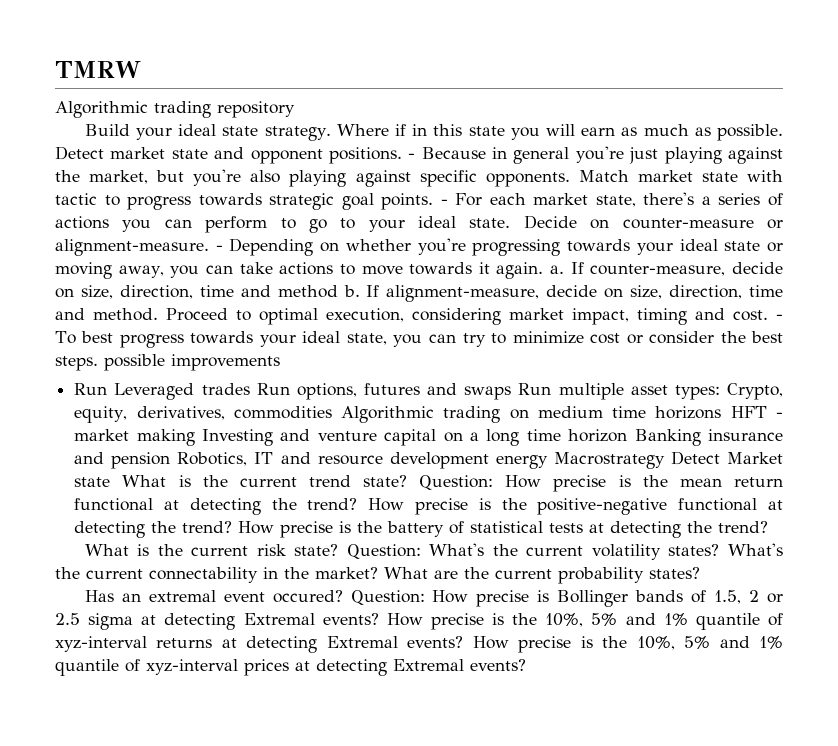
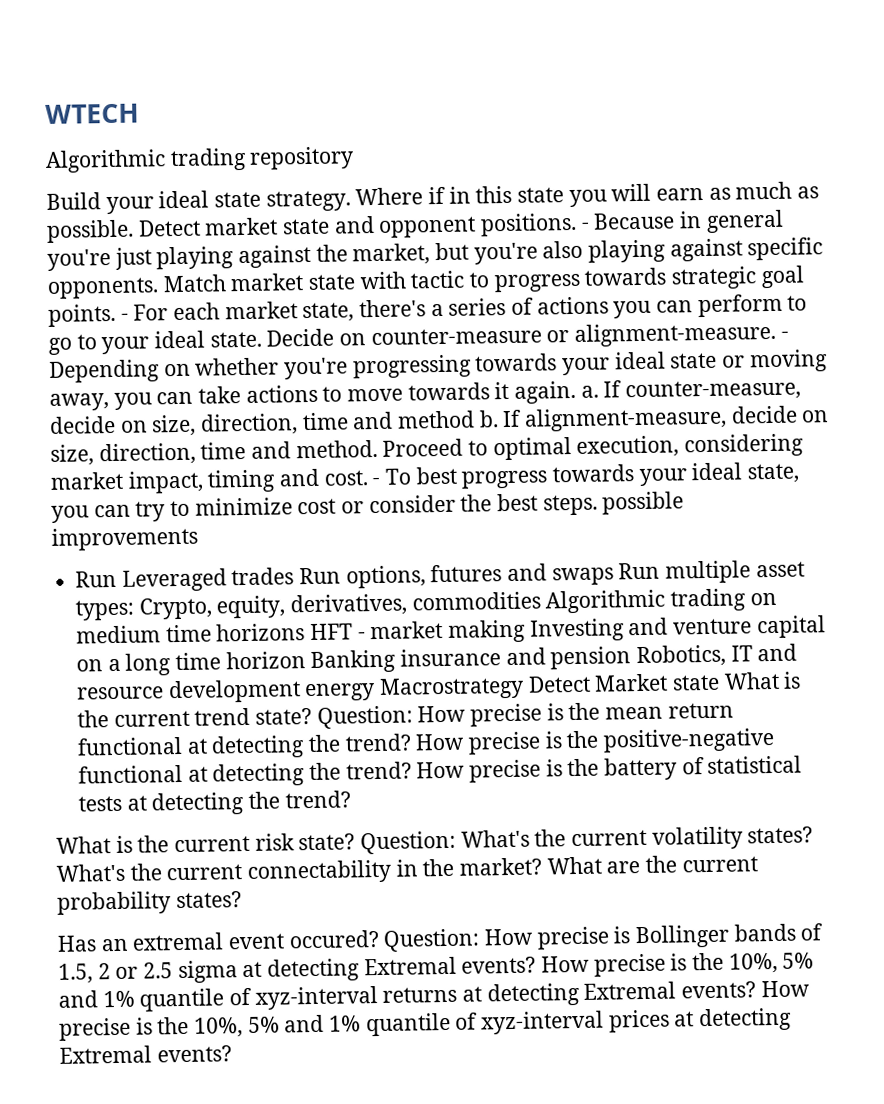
[55,61,141,78] TMRW -> [45,103,139,124] WTECH

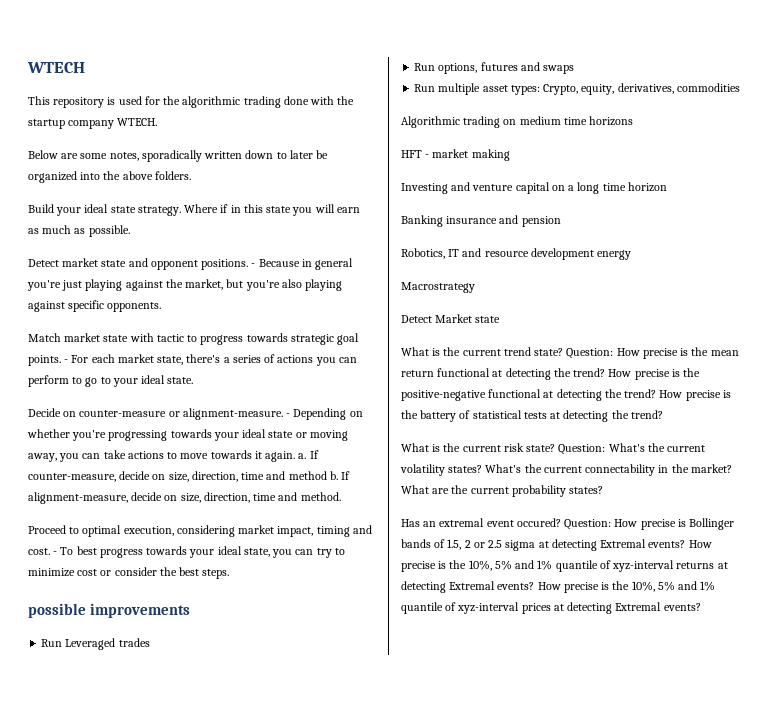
[45,146,355,173] Algorithmic trading repository -> [28,96,355,108] [28,118,158,129] [28,150,329,162] [28,171,191,183] This repository is used for the algorithmic trading done with the startup company WTECH. // Below are some notes, sporadically written down to later be organized into the above folders.
(134, 231) none -> (130, 231) //
(159, 288) none -> (162, 307) //
(262, 339) none -> (194, 380) //
(378, 449) none -> (341, 496) //
(598, 505) none -> (230, 574) //
(295, 576) none -> (150, 642) //
(614, 576) none -> (575, 69) //
(541, 601) none -> (740, 87) //
(306, 632) none -> (634, 121) //
(527, 631) none -> (510, 155) //
(306, 660) none -> (667, 187) //
(632, 658) none -> (561, 221) //
(376, 692) none -> (632, 255) //
(525, 688) none -> (475, 287) //
(721, 682) none -> (501, 319) //

